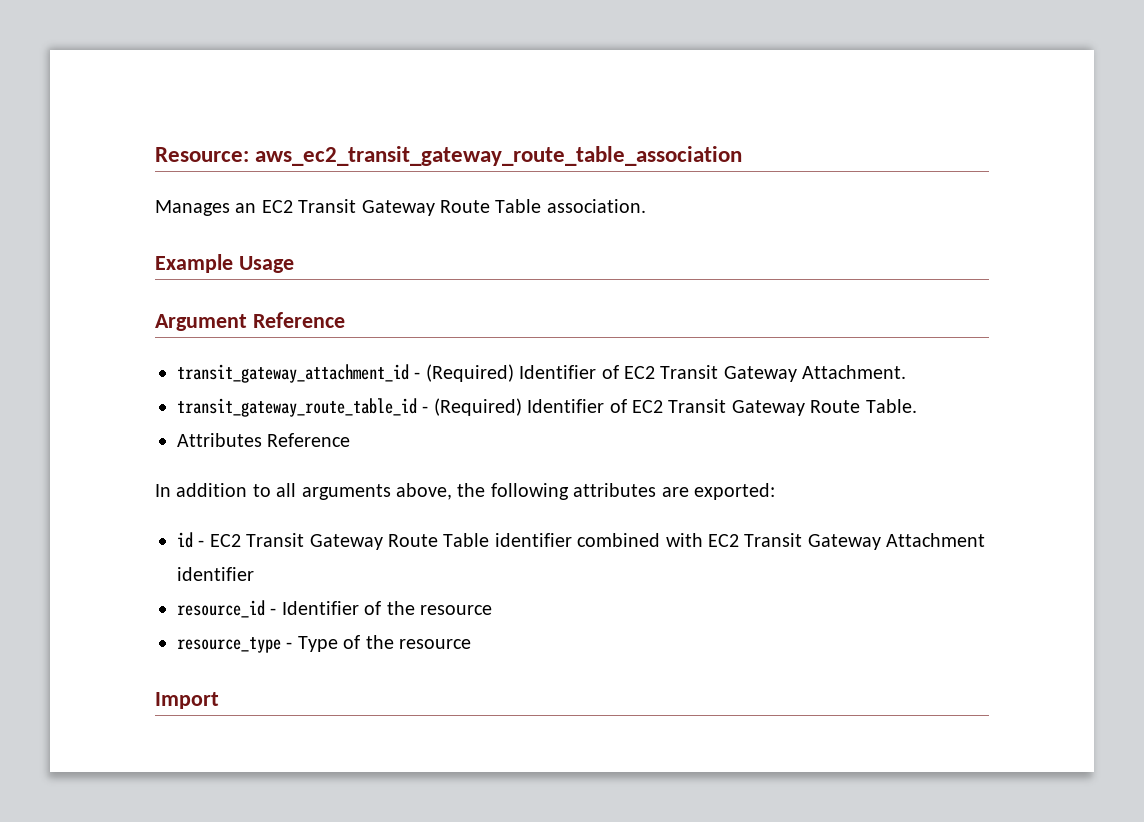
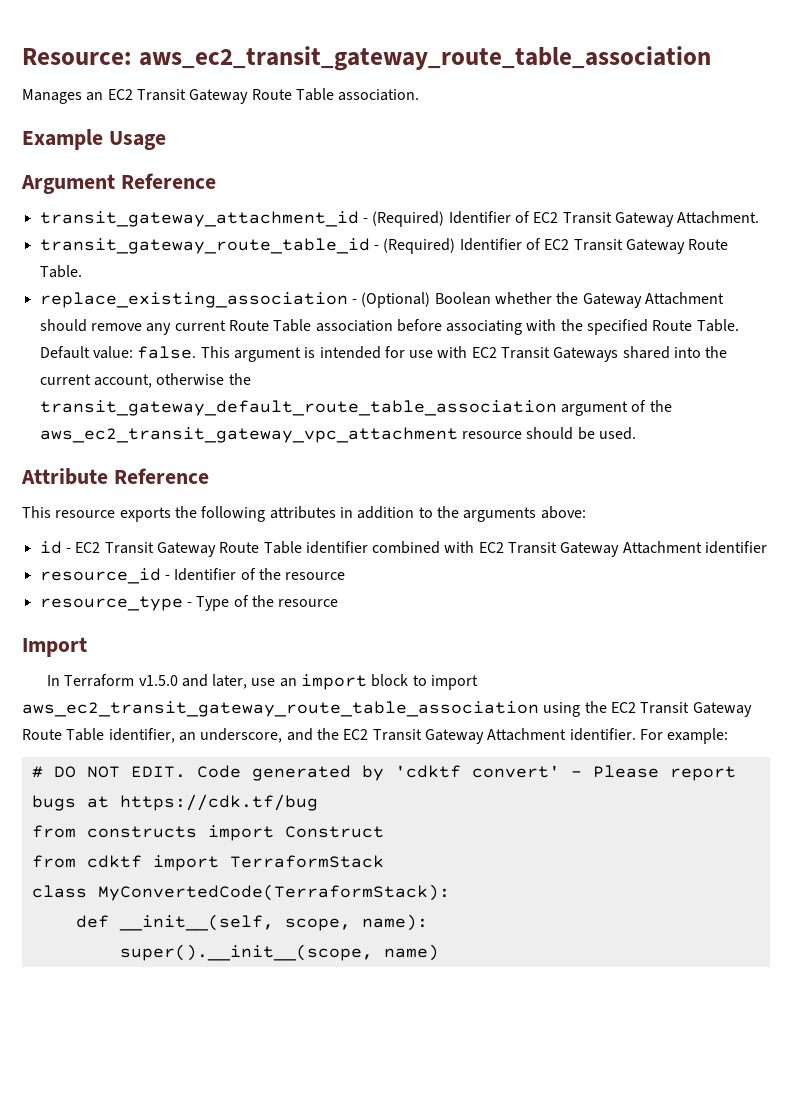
[177,433,351,447] [155,483,775,500] Attributes Reference // In addition to all arguments above, the following attributes are exported: -> [39,292,724,308] [39,319,739,335] [39,346,728,362] [39,373,251,388] [39,400,672,416] [39,427,636,443] [21,468,209,485] [22,506,586,522] replace_existing_association - (Optional) Boolean whether the Gateway Attachment should remove any current Route Table association before associating with the specified Route Table. Default value: false. This argument is intended for use with EC2 Transit Gateways shared into the current account, otherwise the transit_gateway_default_route_table_association argument of the aws_ec2_transit_gateway_vpc_attachment resource should be used. // Attribute Reference // This resource exports the following attributes in addition to the arguments above:
(219, 700) none -> [46,674,479,690] [22,701,752,717] [22,728,729,744] [31,765,736,781] [31,794,318,811] [31,825,384,841] [31,855,384,871] [31,884,450,901] [75,914,428,931] [119,944,439,961] // In Terraform v1.5.0 and later, use an import block to import aws_ec2_transit_gateway_route_table_association using the EC2 Transit Gateway Route Table identifier, an underscore, and the EC2 Transit Gateway Attachment identifier. For example: // # DO NOT EDIT. Code generated by 'cdktf convert' - Please report bugs at https://cdk.tf/bug // from constructs import Construct // from cdktf import TerraformStack // class MyConvertedCode(TerraformStack): // def __init__(self, scope, name): // super().__init__(scope, name)

